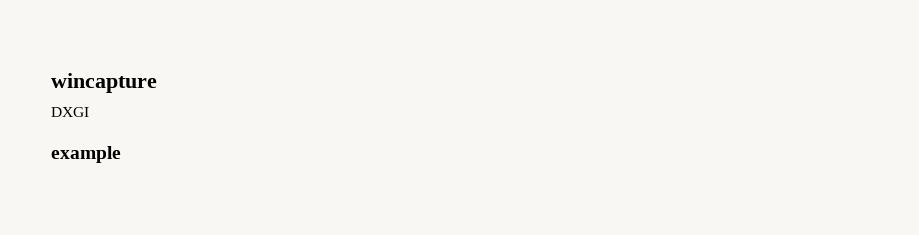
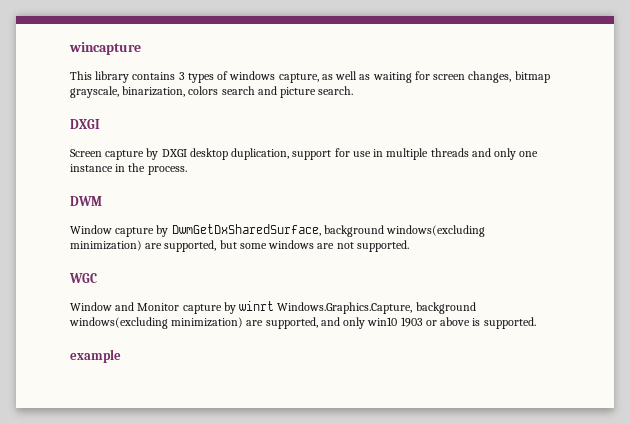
[51,107,89,117] DXGI -> [70,71,550,83] [70,86,354,98] [70,119,100,129] [70,148,539,160] [70,163,187,175] [70,196,102,206] [70,224,486,237] [70,240,409,252] [69,273,97,283] [70,301,476,314] [69,317,536,329] This library contains 3 types of windows capture, as well as waiting for screen changes, bitmap grayscale, binarization, colors search and picture search. // DXGI // Screen capture by DXGI desktop duplication, support for use in multiple threads and only one instance in the process. // DWM // Window capture by DwmGetDxSharedSurface, background windows(excluding minimization) are supported, but some windows are not supported. // WGC // Window and Monitor capture by winrt Windows.Graphics.Capture, background windows(excluding minimization) are supported, and only win10 1903 or above is supported.

